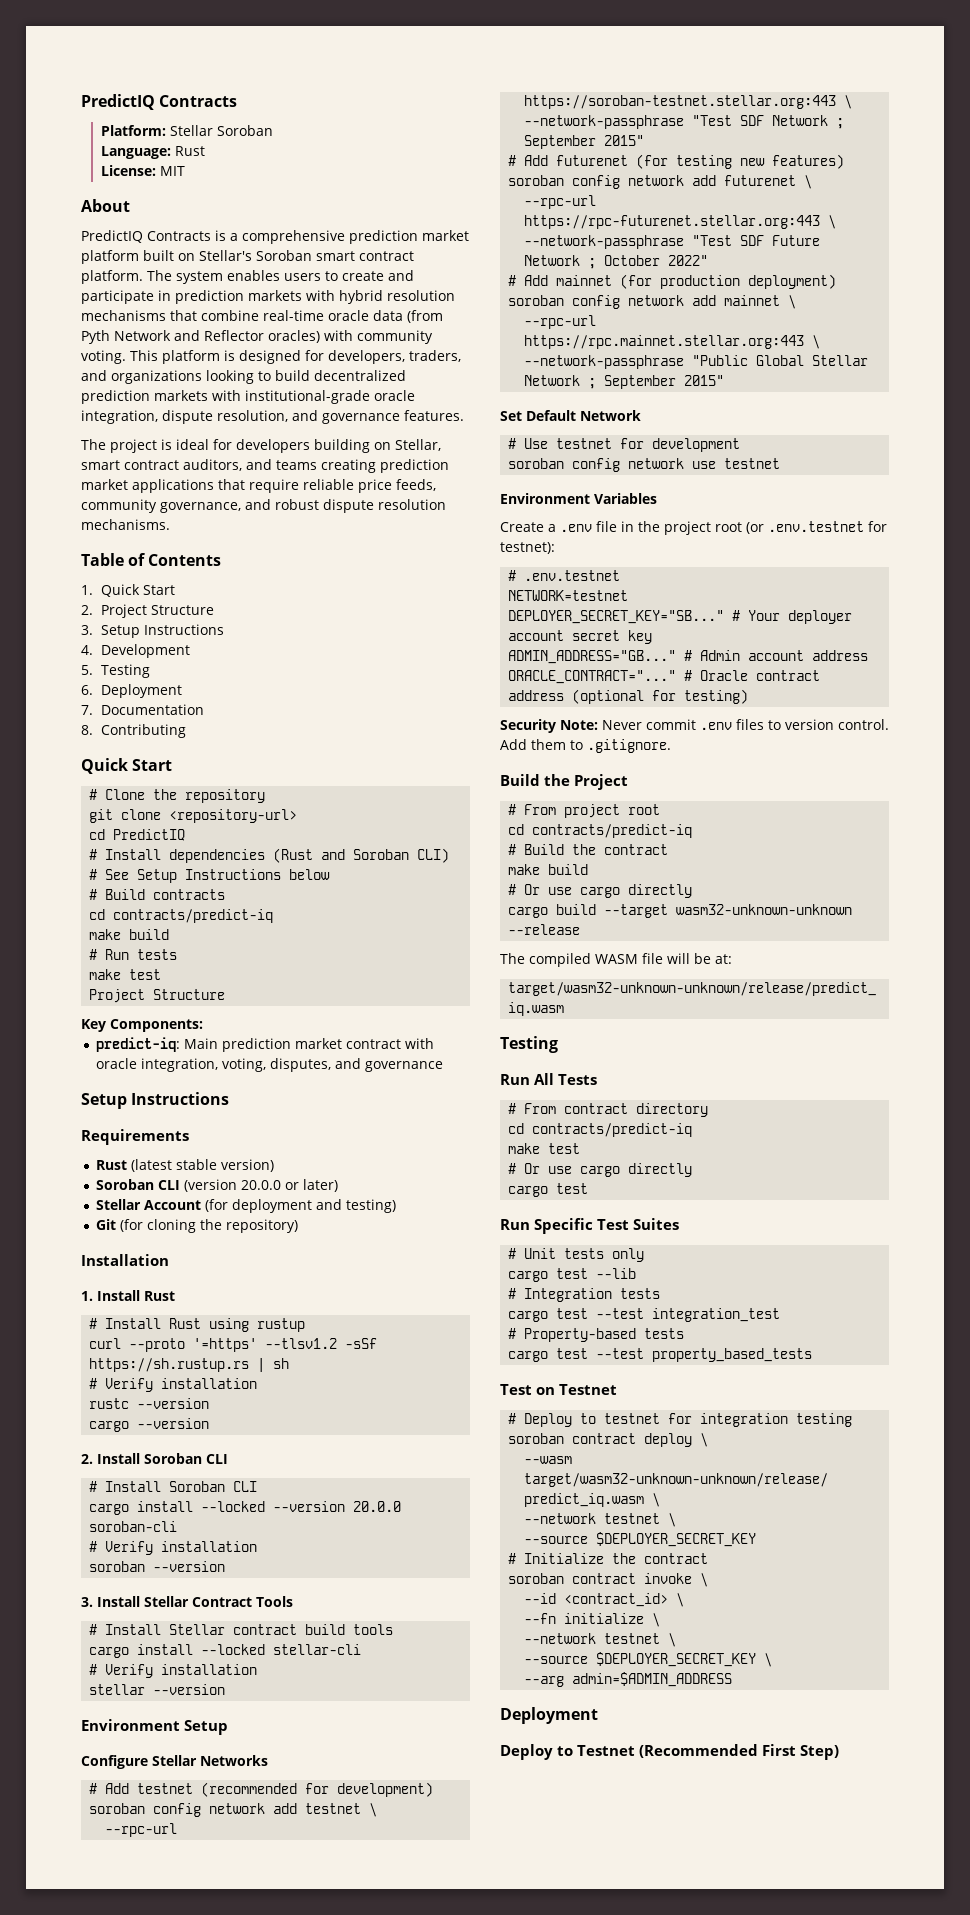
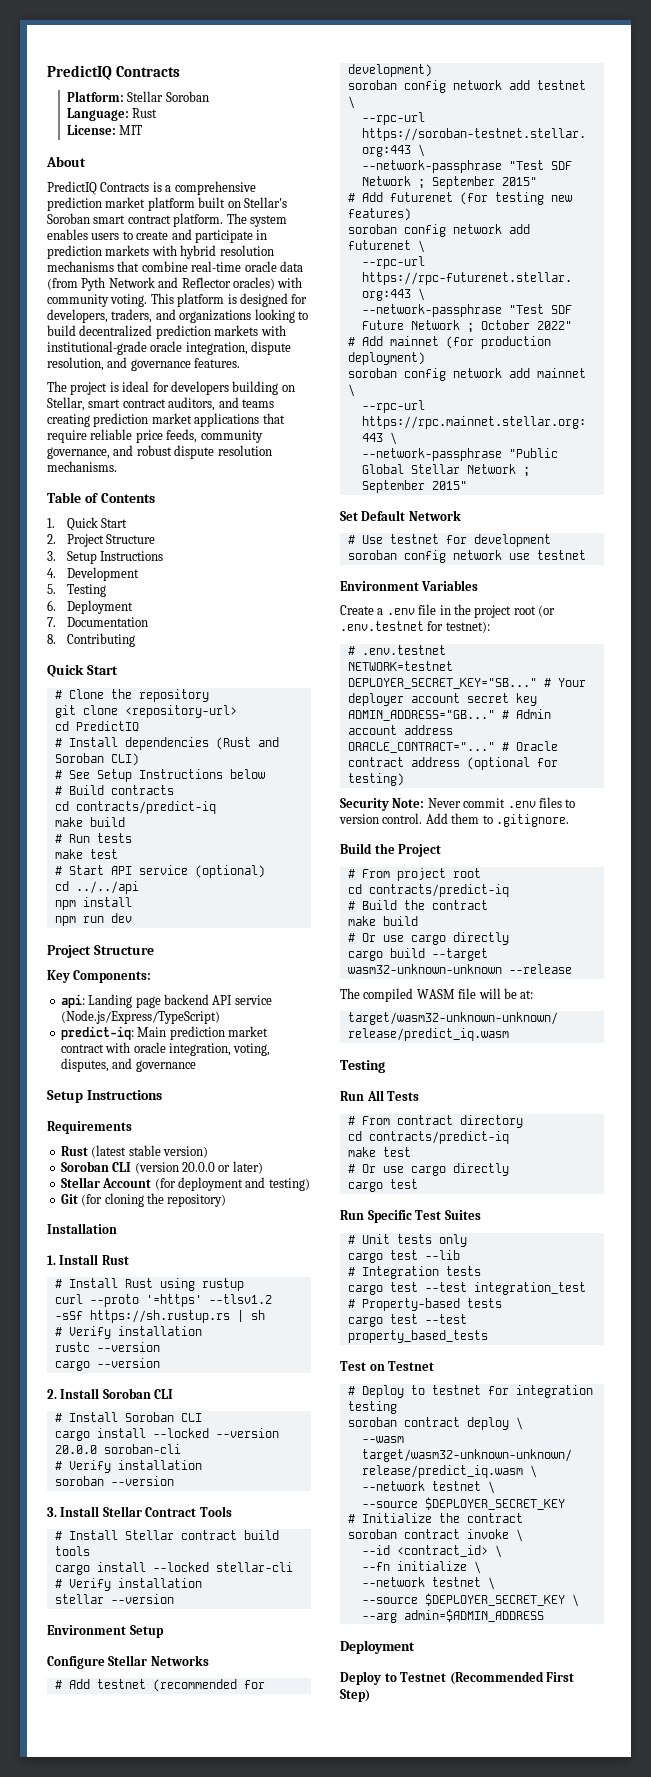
[89,989,226,1003] [81,1019,203,1032] Project Structure // Key Components: -> [54,865,265,878] [54,881,139,894] [54,897,132,910] [54,913,132,926] [47,945,154,958] [47,970,152,983] [60,994,272,1008] [60,1010,220,1024] # Start API service (optional) // cd ../../api // npm install // npm run dev // Project Structure // Key Components: // api: Landing page backend API service (Node.js/Express/TypeScript)

